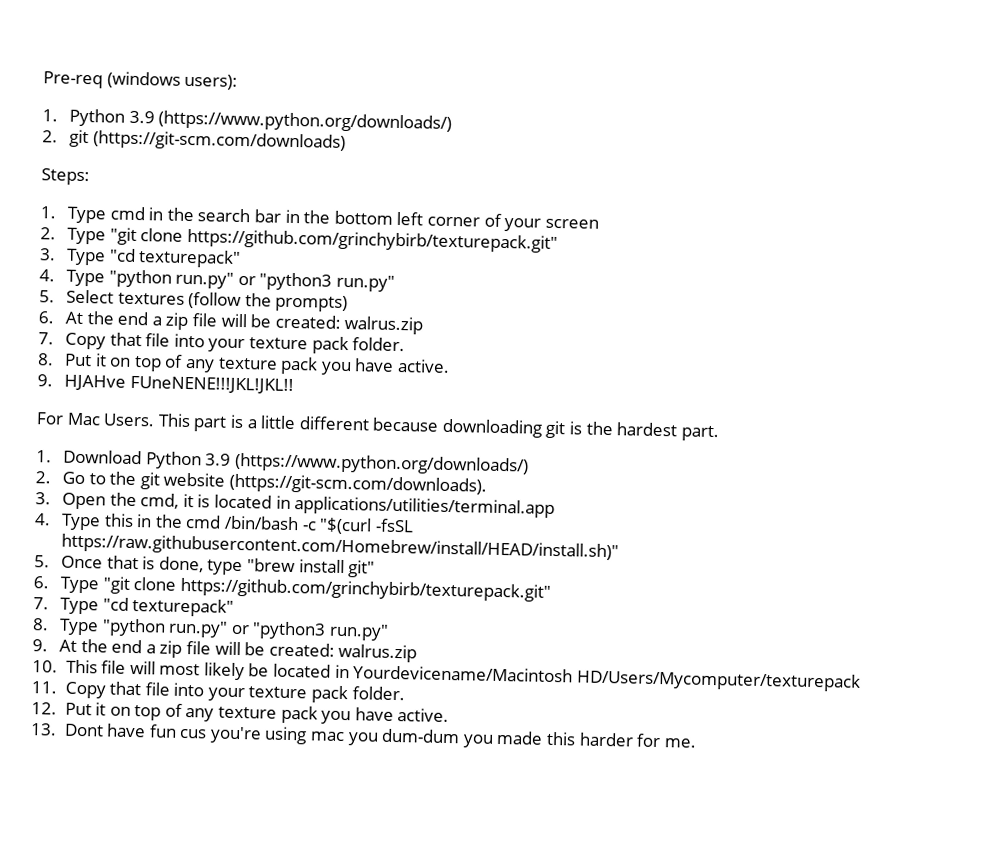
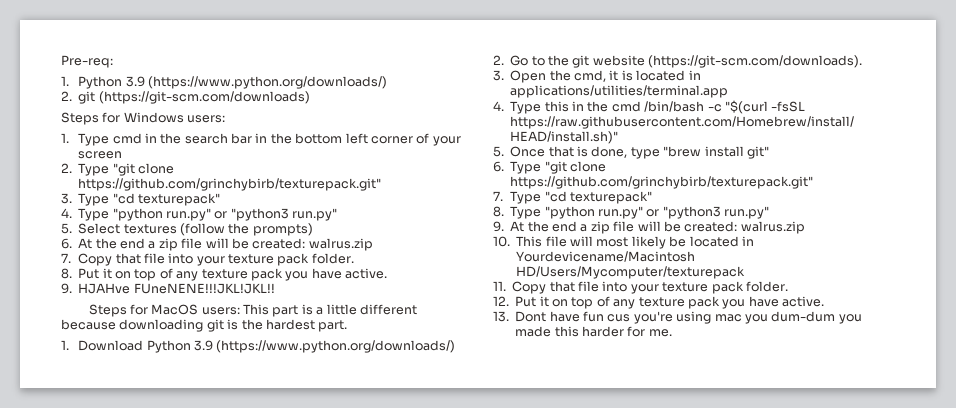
[43,71,239,90] Pre-req (windows users): -> [61,55,113,68] Pre-req:
[41,168,90,186] Steps: -> [61,112,226,125] Steps for Windows users:
[36,412,156,427] For Mac Users. -> [88,304,240,317] Steps for MacOS users:

